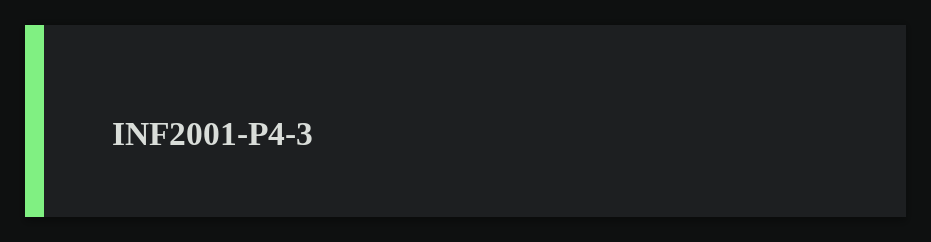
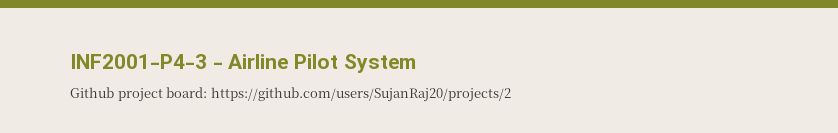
(313, 134) none -> [212,54,416,73] [70,87,511,102] - Airline Pilot System // Github project board: https://github.com/users/SujanRaj20/projects/2

